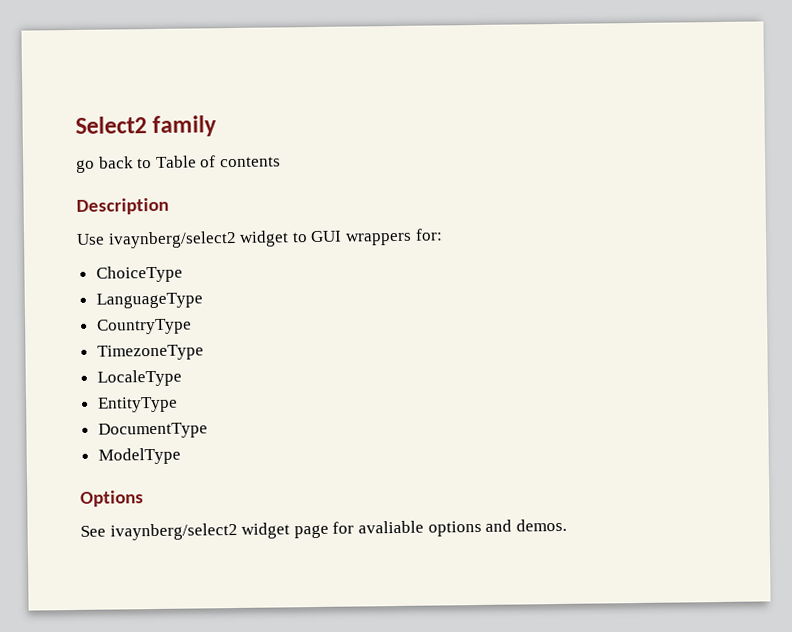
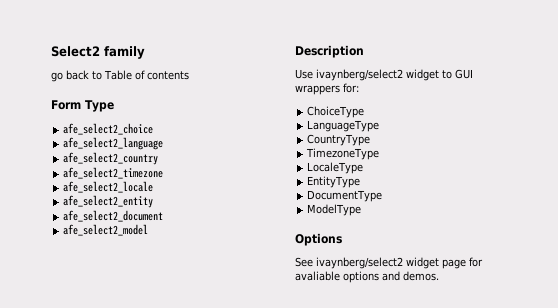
(281, 162) none -> [51,100,114,112] [63,123,154,135] [63,137,164,150] [63,152,159,165] [63,167,164,179] [63,181,154,193] [63,195,154,208] [63,210,164,222] [63,224,149,236] // Form Type // afe_select2_choice // afe_select2_language // afe_select2_country // afe_select2_timezone // afe_select2_locale // afe_select2_entity // afe_select2_document // afe_select2_model

